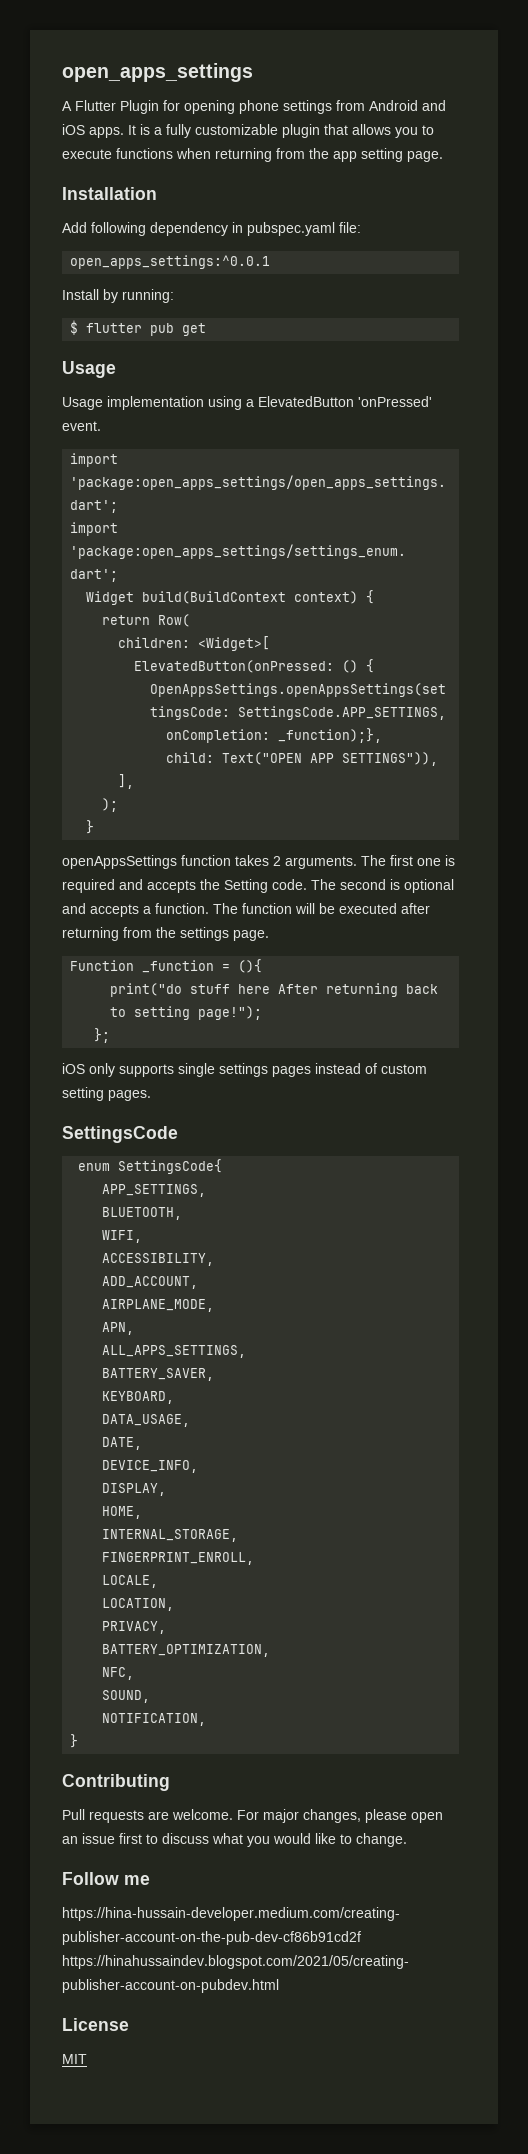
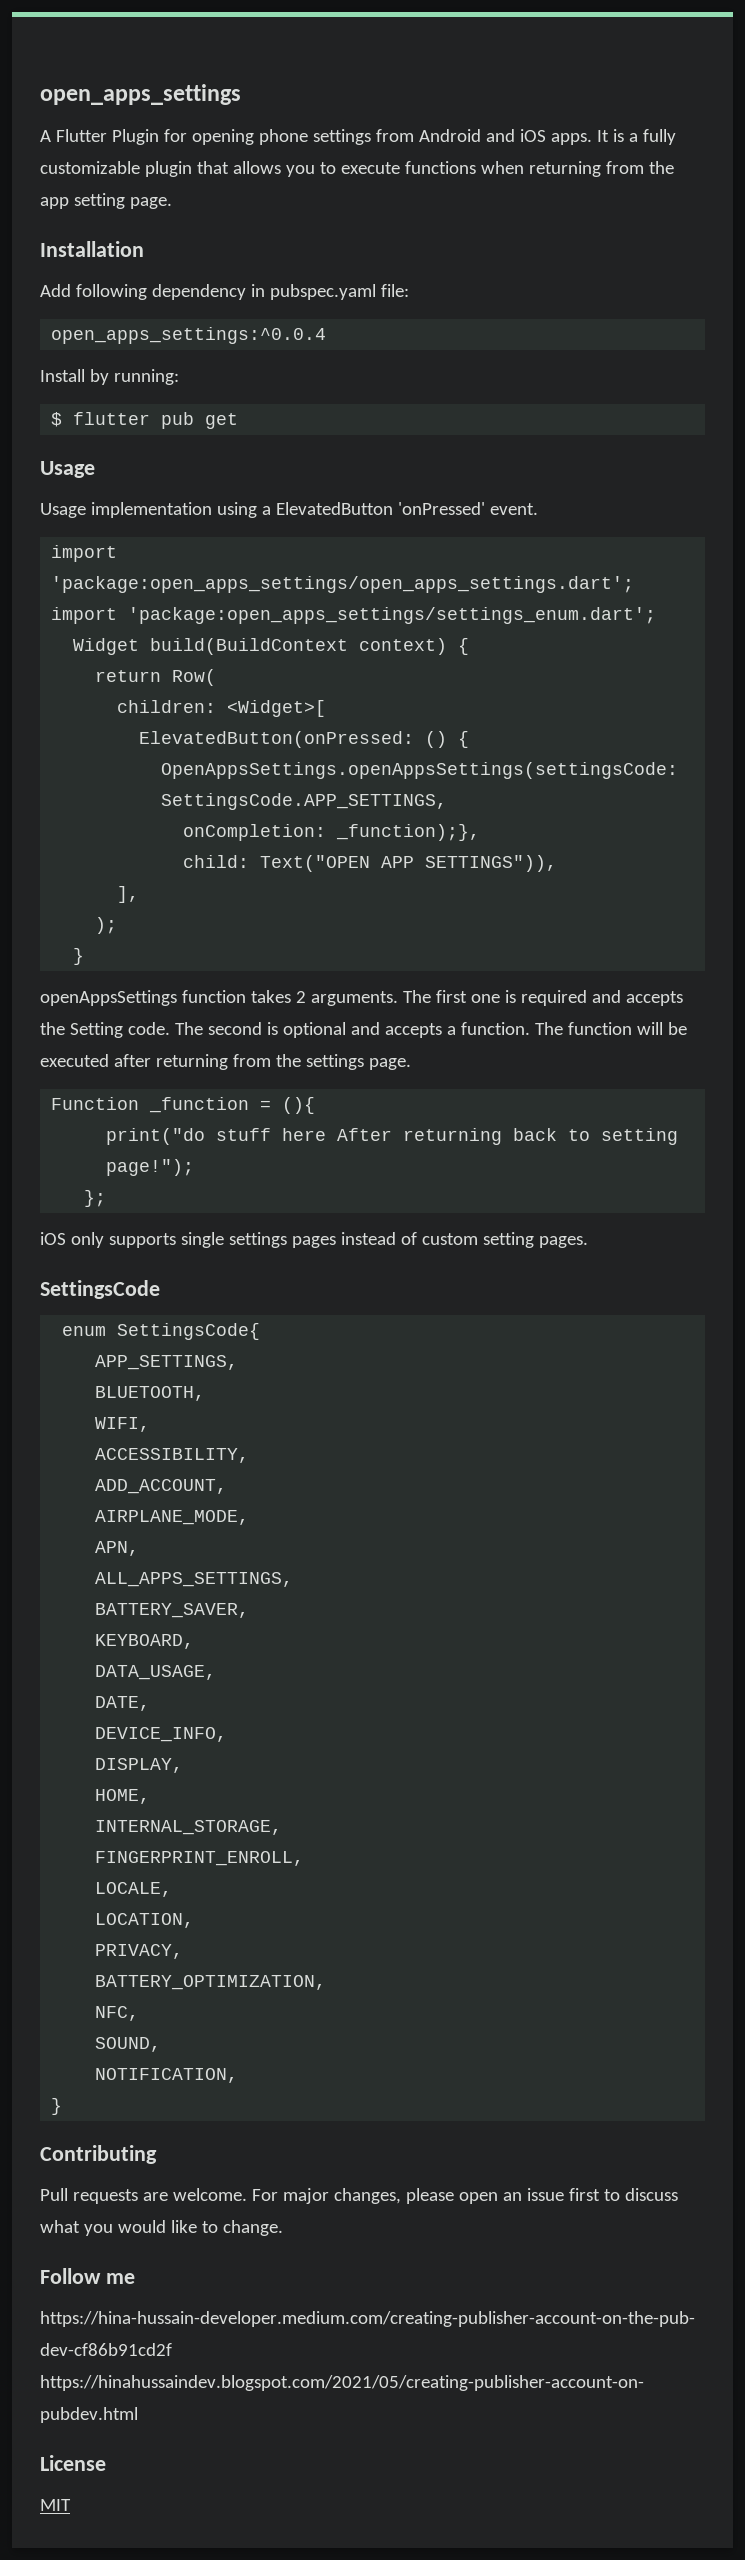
[70,255,271,269] open_apps_settings:^0.0.1 -> [51,327,327,344] open_apps_settings:^0.0.4

